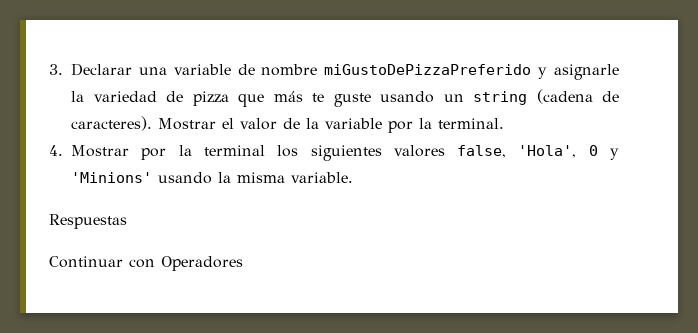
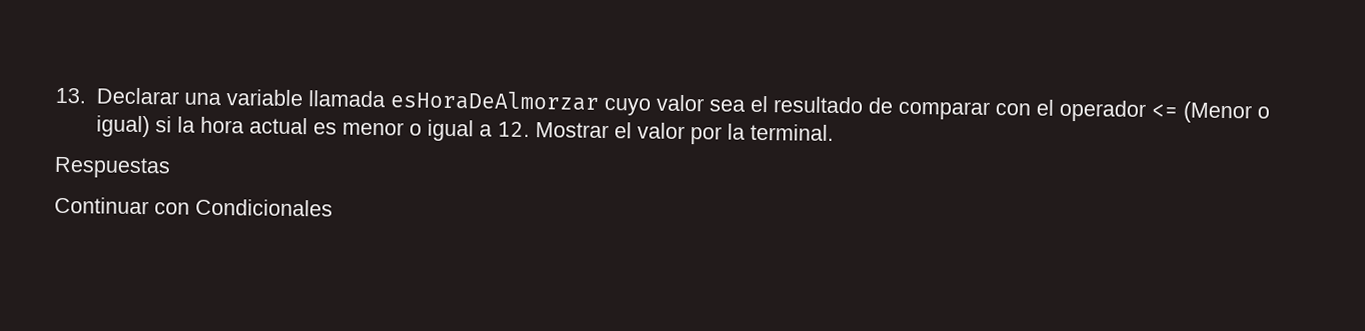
[49,64,63,75] 3. -> [55,87,86,104] 13.
[237,64,619,80] [71,89,619,107] [71,116,504,133] [49,145,619,161] [71,172,353,184] de nombre miGustoDePizzaPreferido y asignarle la variedad de pizza que más te guste usando un string (cadena de caracteres). Mostrar el valor de la variable por la terminal. // 4. Mostrar por la terminal los siguientes valores false, 'Hola', 0 y 'Minions' usando la misma variable. -> [307,90,1270,124] [95,115,834,145] llamada esHoraDeAlmorzar cuyo valor sea el resultado de comparar con el operador <= (Menor o igual) si la hora actual es menor o igual a 12. Mostrar el valor por la terminal.
[161,256,243,271] Operadores -> [195,198,333,217] Condicionales

